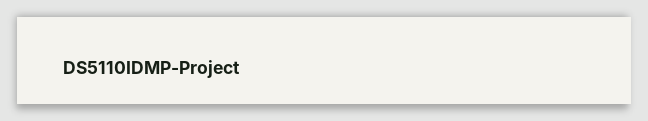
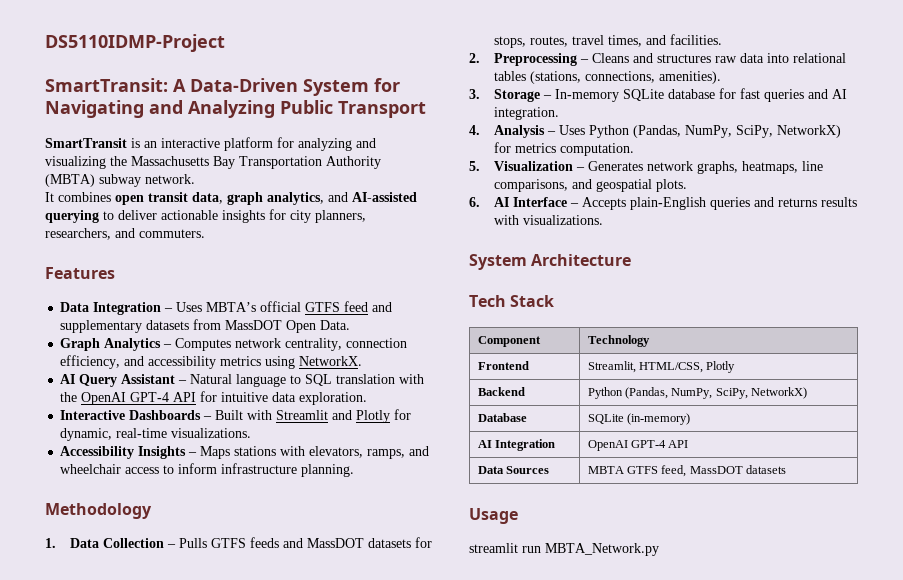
(240, 69) none -> [45,78,400,96] [45,100,426,118] [45,137,376,151] [45,156,381,169] [45,174,195,187] [45,192,417,205] [45,209,366,223] [45,228,205,240] [45,267,115,279] [60,301,393,315] [60,319,351,333] [60,338,408,351] [60,355,363,369] [60,374,425,387] [60,391,368,405] [60,409,412,423] [60,428,252,441] [60,446,430,459] [60,463,355,477] [45,503,152,519] [45,537,432,548] [493,34,722,48] [469,53,846,66] [493,71,721,84] [469,88,847,102] [493,107,559,120] [469,125,841,138] [493,142,634,156] [469,161,823,174] [493,179,687,192] [469,197,857,210] [493,215,603,225] [469,254,632,270] [469,295,555,307] [477,336,541,347] [587,335,650,347] [477,361,529,370] [587,361,736,373] [477,387,525,396] [587,387,808,399] [477,413,527,422] [587,413,690,425] [477,439,555,451] [587,440,689,451] [477,466,549,474] [587,465,787,477] [469,508,518,524] [469,543,659,556] // SmartTransit: A Data-Driven System for Navigating and Analyzing Public Transport // SmartTransit is an interactive platform for analyzing and visualizing the Massachusetts Bay Transportation Authority (MBTA) subway network. // It combines open transit data, graph analytics, and AI-assisted querying to deliver actionable insights for city planners, researchers, and commuters. // Features // Data Integration – Uses MBTA’s official GTFS feed and supplementary datasets from MassDOT Open Data. // Graph Analytics – Computes network centrality, connection efficiency, and accessibility metrics using NetworkX. // AI Query Assistant – Natural language to SQL translation with the OpenAI GPT-4 API for intuitive data exploration. // Interactive Dashboards – Built with Streamlit and Plotly for dynamic, real-time visualizations. // Accessibility Insights – Maps stations with elevators, ramps, and wheelchair access to inform infrastructure planning. // Methodology // 1. Data Collection – Pulls GTFS feeds and MassDOT datasets for stops, routes, travel times, and facilities. // 2. Preprocessing – Cleans and structures raw data into relational tables (stations, connections, amenities). // 3. Storage – In-memory SQLite database for fast queries and AI integration. // 4. Analysis – Uses Python (Pandas, NumPy, SciPy, NetworkX) for metrics computation. // 5. Visualization – Generates network graphs, heatmaps, line comparisons, and geospatial plots. // 6. AI Interface – Accepts plain-English queries and returns results with visualizations. // System Architecture // Tech Stack // Component | Technology // Frontend | Streamlit, HTML/CSS, Plotly // Backend | Python (Pandas, NumPy, SciPy, NetworkX) // Database | SQLite (in-memory) // AI Integration | OpenAI GPT-4 API // Data Sources | MBTA GTFS feed, MassDOT datasets // Usage // streamlit run MBTA_Network.py

